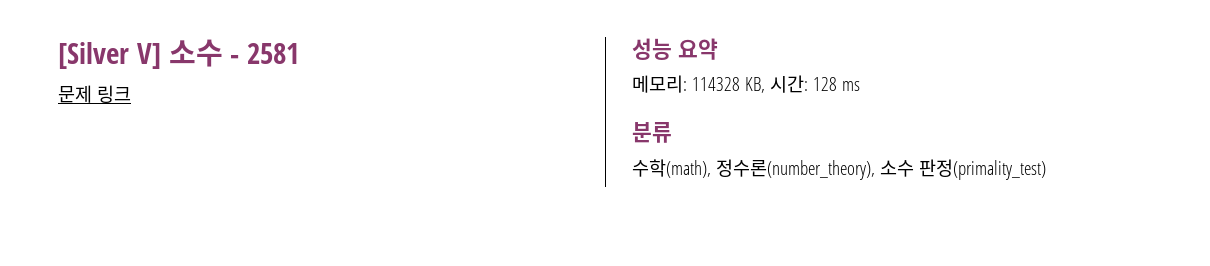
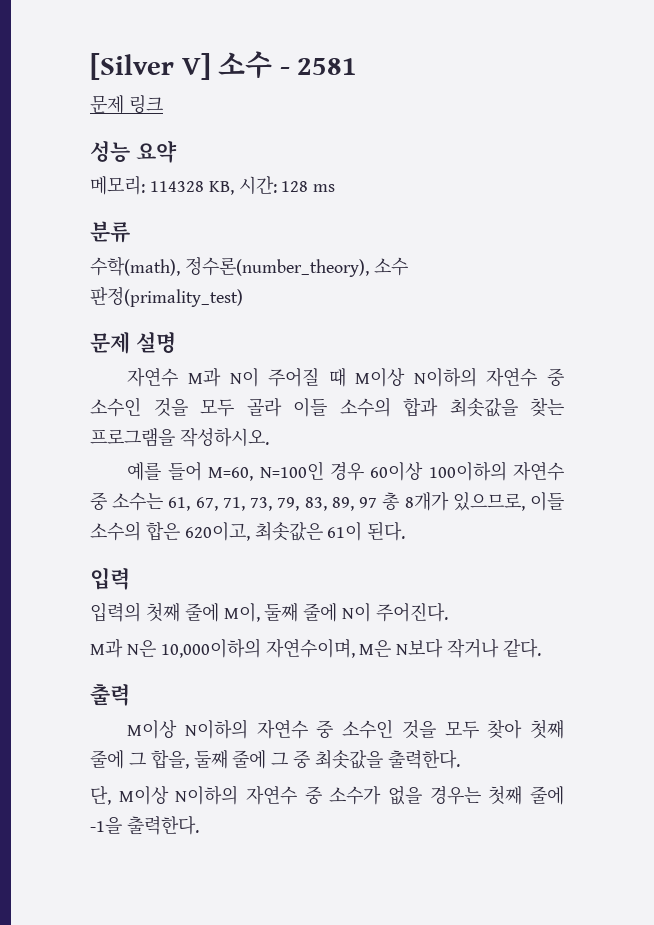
(1046, 169) none -> [90,332,176,354] [127,367,564,387] [90,397,564,417] [90,428,269,447] [127,461,564,481] [90,492,564,511] [90,521,406,541] [90,567,130,590] [90,602,449,622] [90,638,542,658] [90,684,130,706] [127,719,564,739] [90,749,460,769] [90,785,564,805] [90,815,199,835] // 문제 설명 // 자연수 M과 N이 주어질 때 M이상 N이하의 자연수 중 소수인 것을 모두 골라 이들 소수의 합과 최솟값을 찾는 프로그램을 작성하시오. // 예를 들어 M=60, N=100인 경우 60이상 100이하의 자연수 중 소수는 61, 67, 71, 73, 79, 83, 89, 97 총 8개가 있으므로, 이들 소수의 합은 620이고, 최솟값은 61이 된다. // 입력 // 입력의 첫째 줄에 M이, 둘째 줄에 N이 주어진다. // M과 N은 10,000이하의 자연수이며, M은 N보다 작거나 같다. // 출력 // M이상 N이하의 자연수 중 소수인 것을 모두 찾아 첫째 줄에 그 합을, 둘째 줄에 그 중 최솟값을 출력한다. // 단, M이상 N이하의 자연수 중 소수가 없을 경우는 첫째 줄에 -1을 출력한다.

